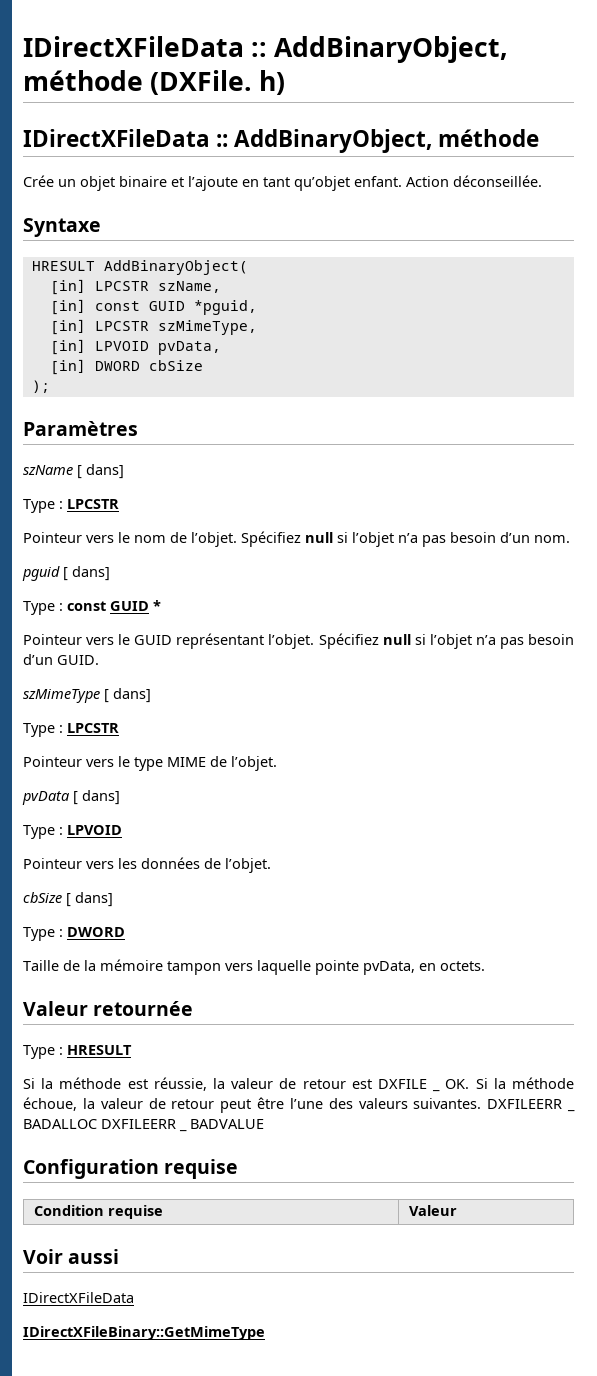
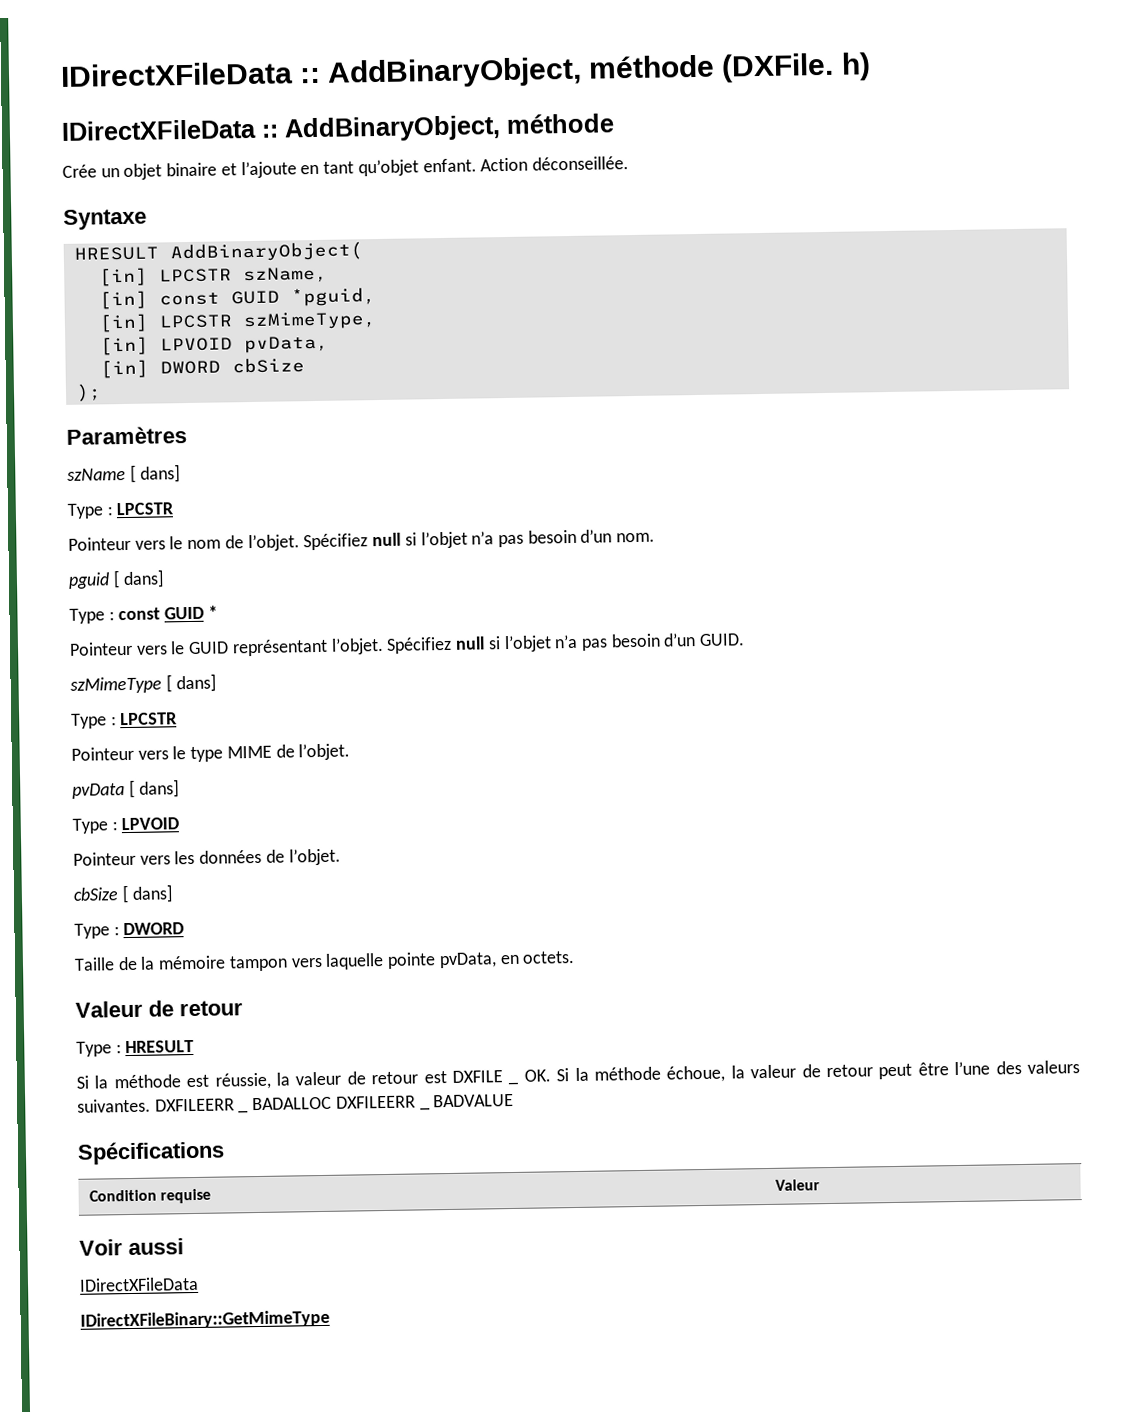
[93,1001,194,1016] retournée -> [148,1000,243,1017] de retour
[23,1159,239,1179] Configuration requise -> [77,1140,225,1165] Spécifications

